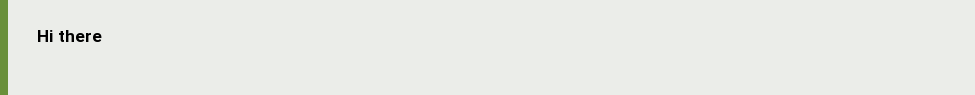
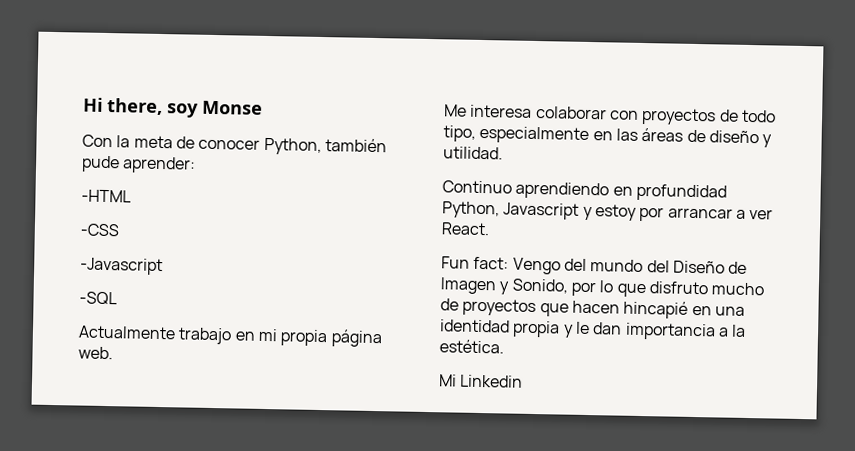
[57,30,102,42] there -> [107,97,263,118] [82,134,387,156] [81,155,197,174] [81,189,131,203] [80,223,119,237] [80,257,163,276] [79,291,117,306] [78,325,383,348] [78,346,113,360] [444,104,776,126] [443,125,773,148] [443,146,503,160] [442,180,727,202] [442,201,774,222] [441,222,490,236] [441,256,748,275] [440,277,765,298] [440,298,745,319] [440,319,747,341] [439,339,504,354] [439,374,524,388] there, soy Monse // Con la meta de conocer Python, también pude aprender: // -HTML // -CSS // -Javascript // -SQL // Actualmente trabajo en mi propia página web. // Me interesa colaborar con proyectos de todo tipo, especialmente en las áreas de diseño y utilidad. // Continuo aprendiendo en profundidad Python, Javascript y estoy por arrancar a ver React. // Fun fact: Vengo del mundo del Diseño de Imagen y Sonido, por lo que disfruto mucho de proyectos que hacen hincapié en una identidad propia y le dan importancia a la estética. // Mi Linkedin

